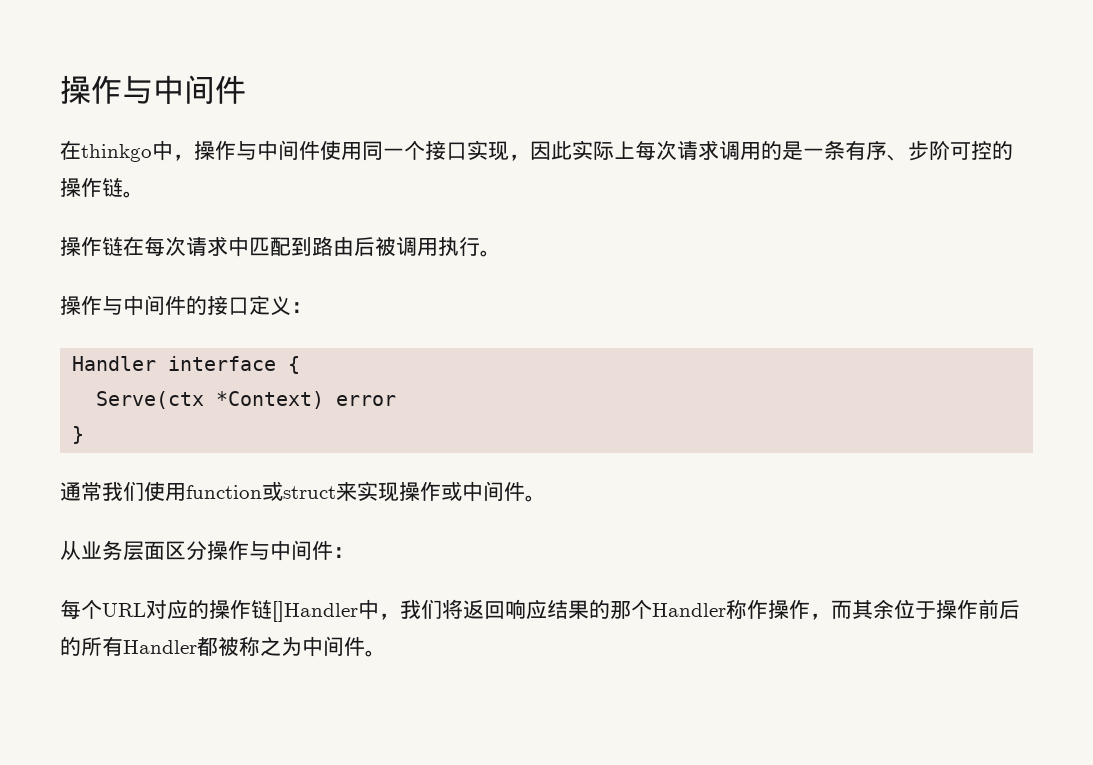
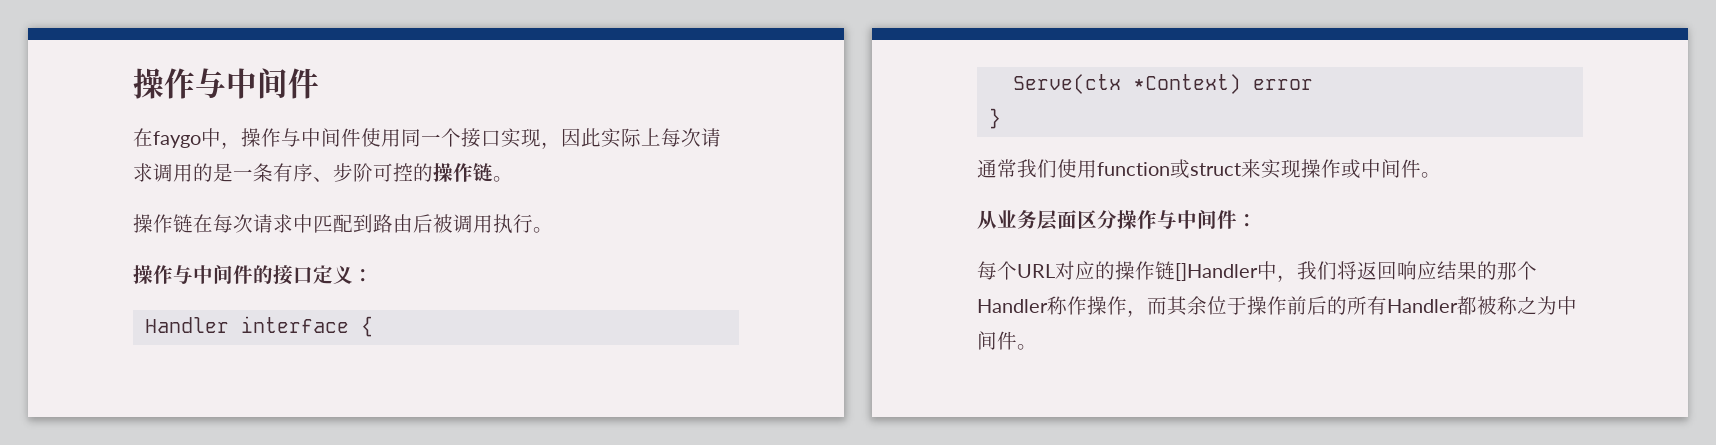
[81,144,152,162] thinkgo -> [153,131,201,148] faygo

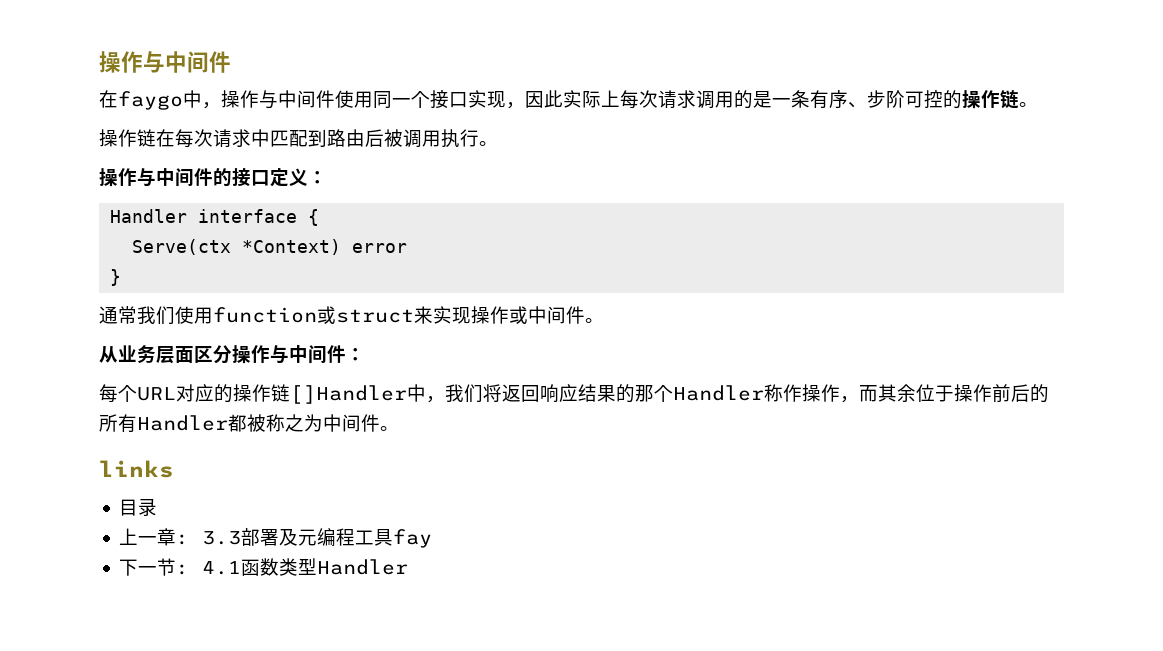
(1037, 347) none -> [99,460,174,478] [119,498,158,516] [119,528,433,548] [119,558,409,576] // links // 目录 // 上一章: 3.3部署及元编程工具fay // 下一节: 4.1函数类型Handler

